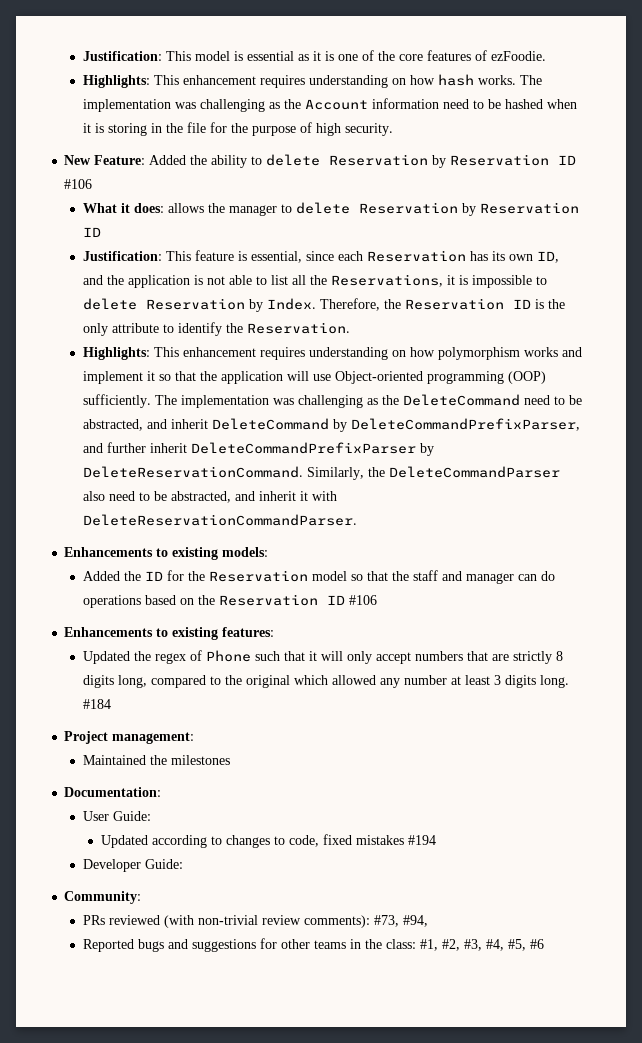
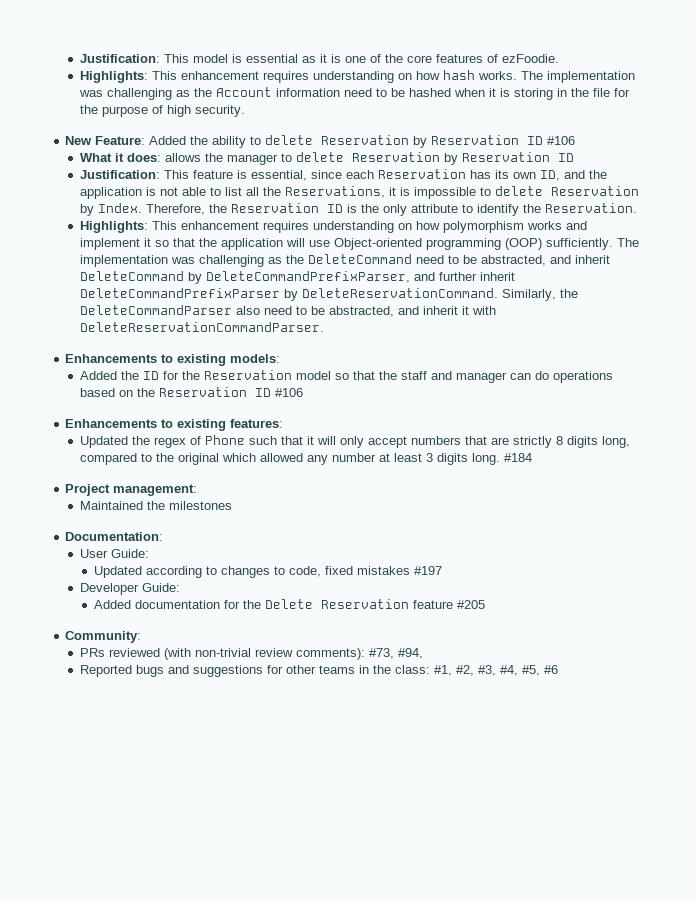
[408,835,437,845] #194 -> [414,566,443,575] #197
(183, 864) none -> [94,599,486,609] // Added documentation for the Delete Reservation feature #205

